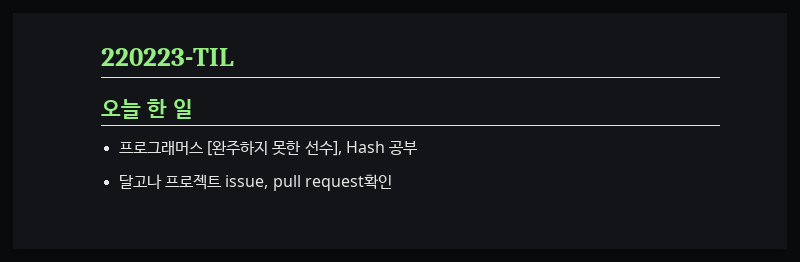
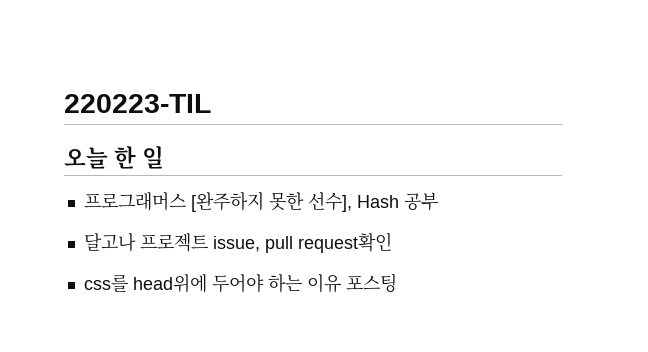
(392, 182) none -> [83,273,397,293] // css를 head위에 두어야 하는 이유 포스팅

